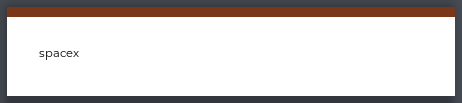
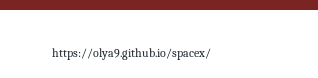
[39,51,79,60] spacex -> [52,48,211,60] https://olya9.github.io/spacex/

